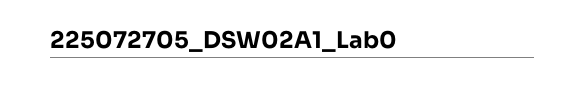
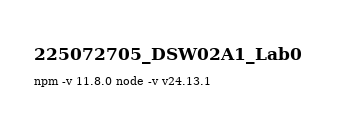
(397, 41) none -> [34,76,211,87] // npm -v 11.8.0 node -v v24.13.1

